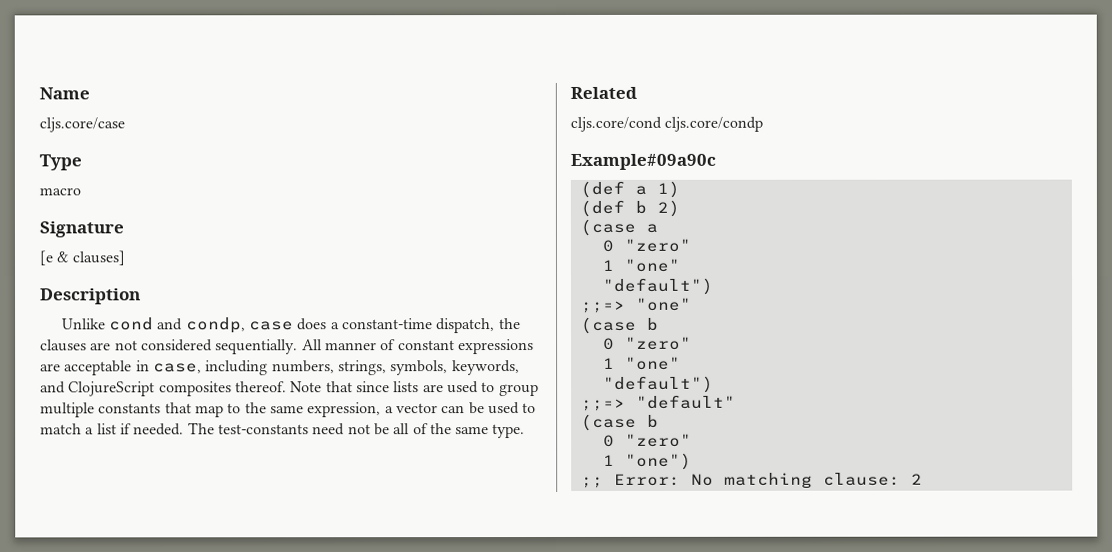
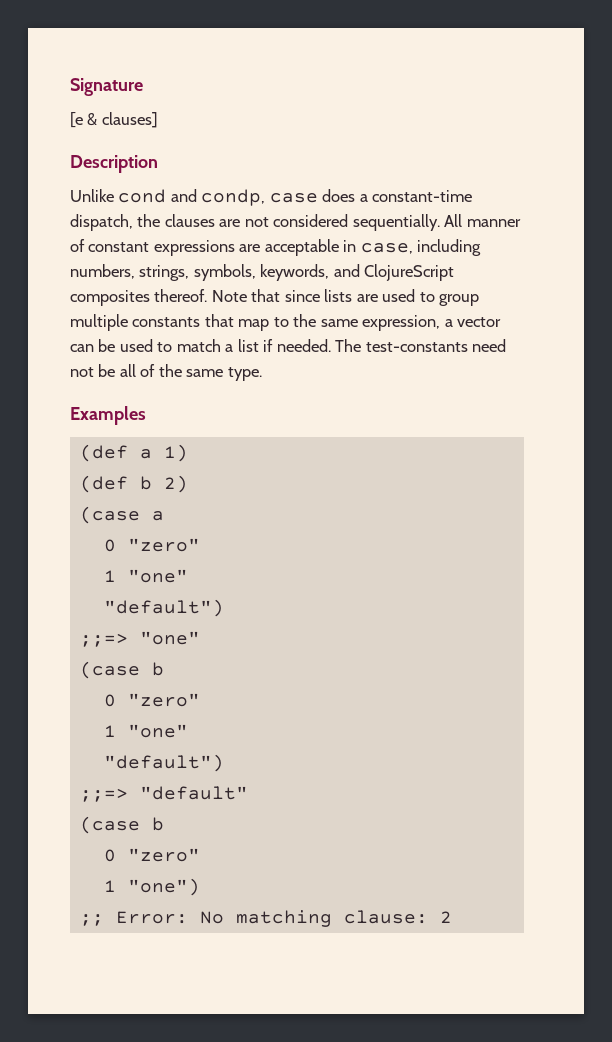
[39,87,90,100] [39,117,125,133] [39,154,82,171] [39,187,81,196] Name // cljs.core/case // Type // macro // -> (70, 87) none
[570,86,637,99] [570,116,764,132] [570,153,716,170] Related // cljs.core/cond cljs.core/condp // Example#09a90c -> [70,406,146,425] Examples

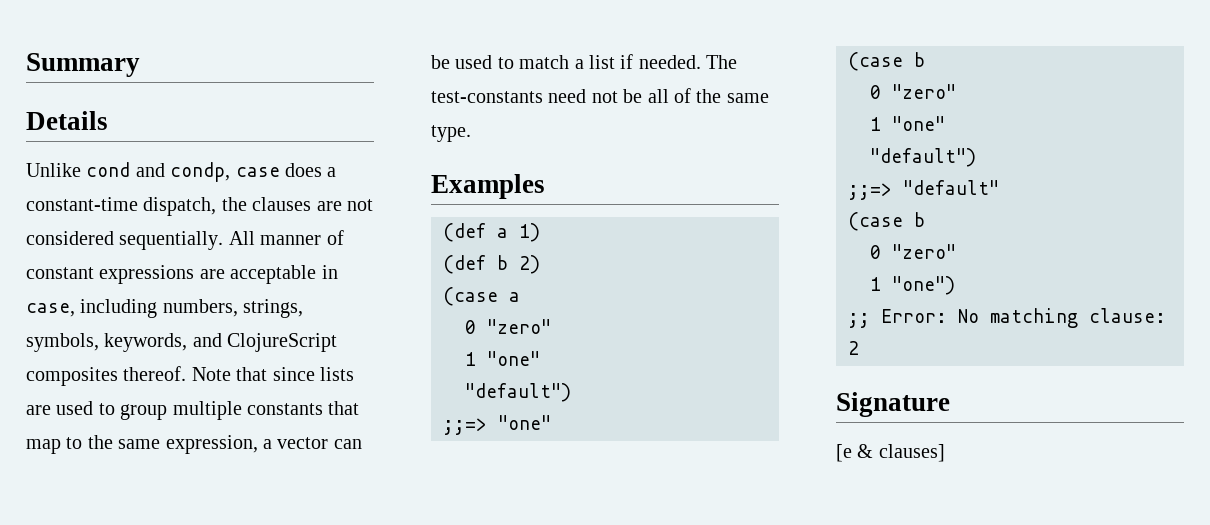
[70,78,143,96] [70,112,158,128] [70,155,158,173] Signature // [e & clauses] // Description -> [26,53,140,77] [26,111,108,130] Summary // Details
(452, 917) none -> [836,392,950,417] [836,444,945,462] // Signature // [e & clauses]

